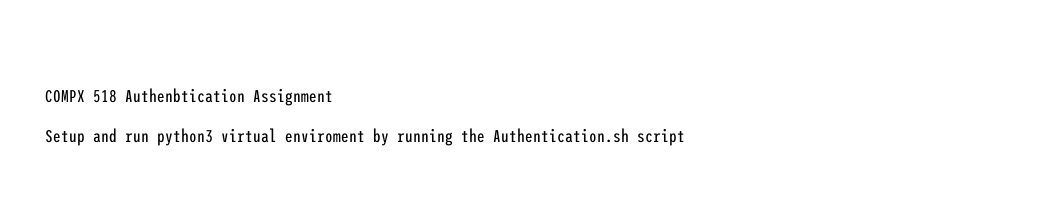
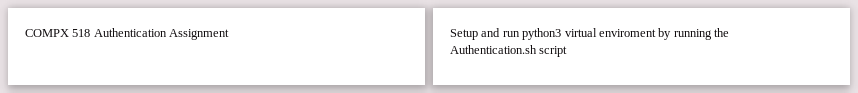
[125,88,245,103] Authenbtication -> [93,28,167,37] Authentication

